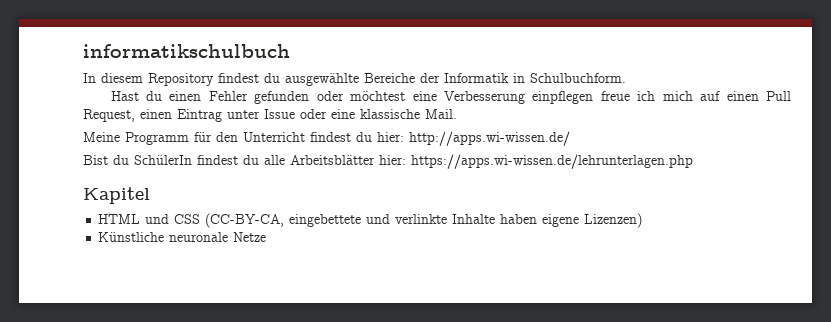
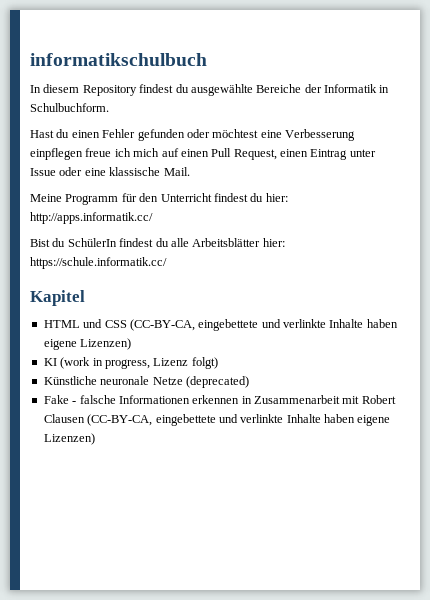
[409,131,570,146] http://apps.wi-wissen.de/ -> [30,212,153,224] http://apps.informatik.cc/
[411,154,693,169] https://apps.wi-wissen.de/lehrunterlagen.php -> [30,257,167,269] https://schule.informatik.cc/
[98,232,267,242] Künstliche neuronale Netze -> [43,357,218,369] [43,376,249,388] [43,395,396,404] [43,414,391,426] [43,433,95,445] KI (work in progress, Lizenz folgt) // Künstliche neuronale Netze (deprecated) // Fake - falsche Informationen erkennen in Zusammenarbeit mit Robert Clausen (CC-BY-CA, eingebettete und verlinkte Inhalte haben eigene Lizenzen)

